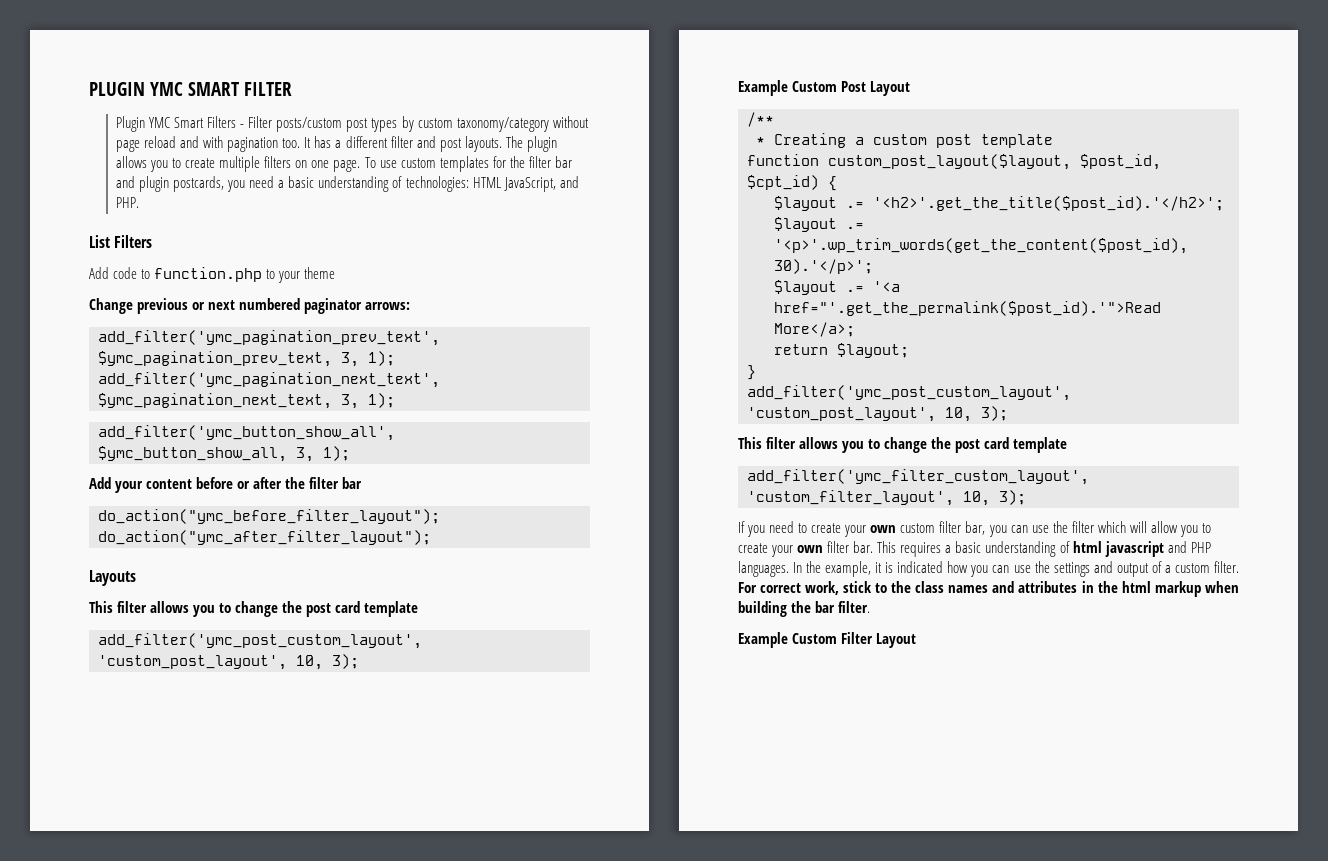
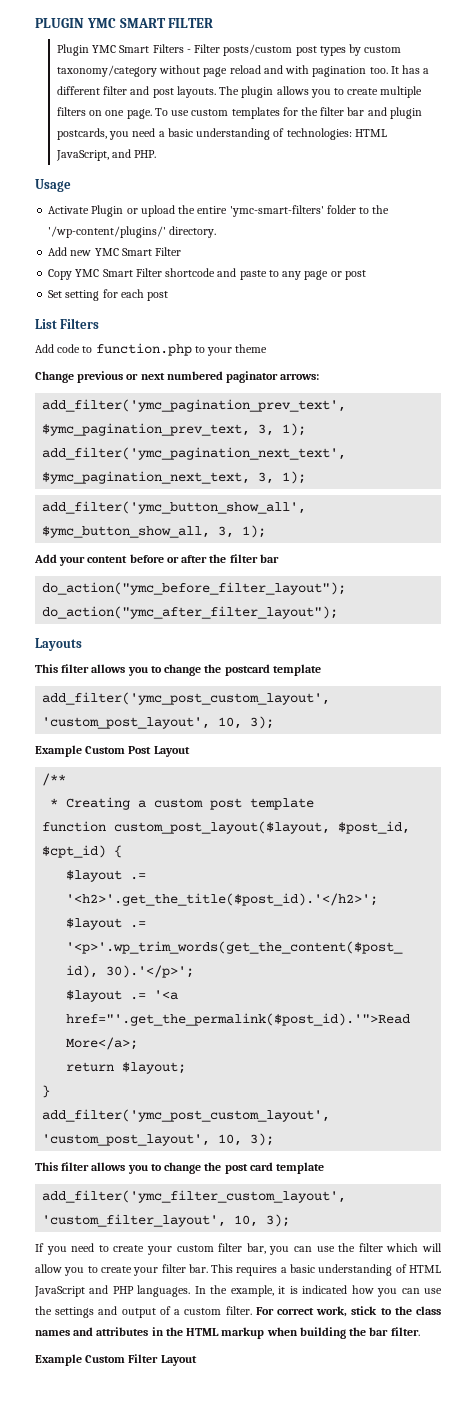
(140, 202) none -> [35,179,71,192] [48,205,390,217] [48,226,217,238] [48,247,182,256] [48,268,366,280] [48,289,169,301] // Usage // Activate Plugin or upload the entire 'ymc-smart-filters' folder to the '/wp-content/plugins/' directory. // Add new YMC Smart Filter // Copy YMC Smart Filter shortcode and paste to any page or post // Set setting for each post
[306,601,361,617] post card -> [224,664,270,676] postcard
[870,525,897,533] own -> (172, 1250) none
[797,545,824,553] own -> (159, 1271) none
[1072,541,1164,557] html javascript -> [409,1265,442,1273] [34,1286,85,1297] HTML JavaScript
[1121,581,1151,593] html -> [186,1328,220,1336] HTML

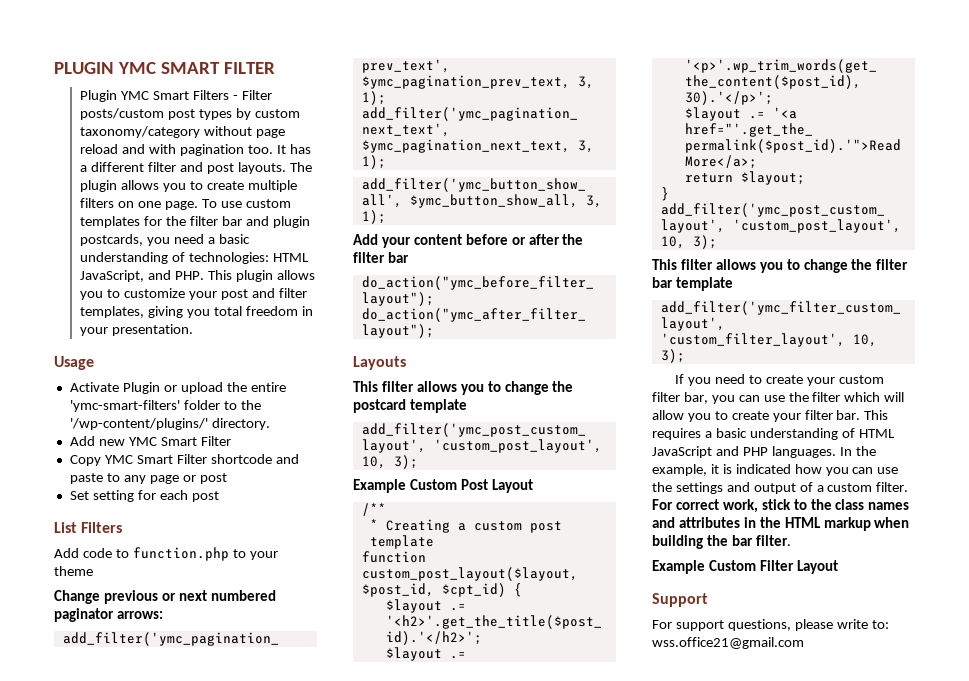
(157, 154) none -> [207,270,315,282] [80,288,307,300] [80,306,313,318] [80,324,194,336] This plugin allows you to customize your post and filter templates, giving you total freedom in your presentation.
[224,1162,273,1174] post card -> [876,259,909,270] [652,277,673,288] filter bar
(197, 1360) none -> [652,593,708,607] [652,619,889,631] [652,637,804,649] // Support // For support questions, please write to: wss.office21@gmail.com

